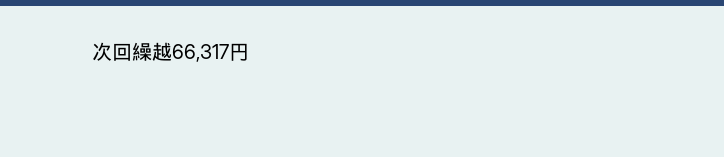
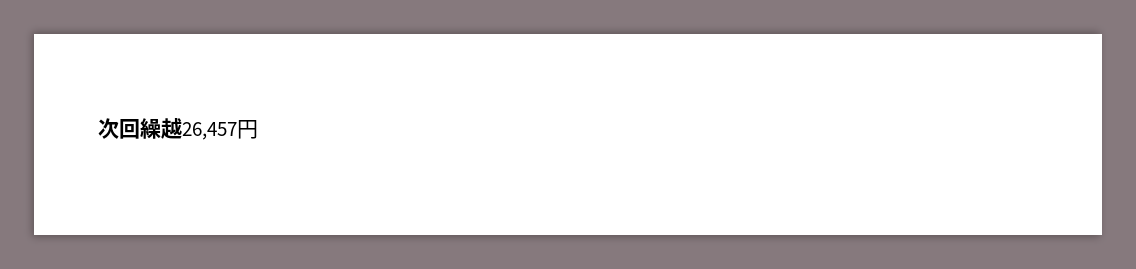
[172,44,229,62] 66,317 -> [182,122,237,140] 26,457

